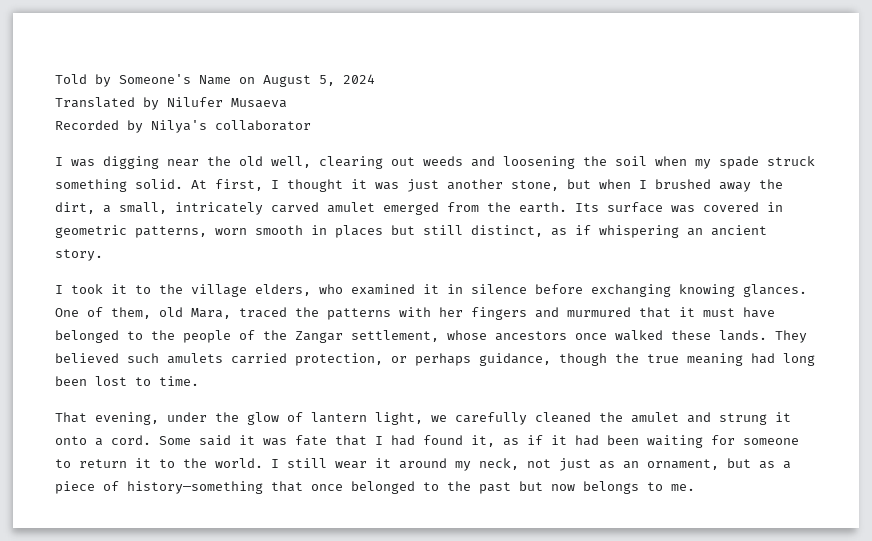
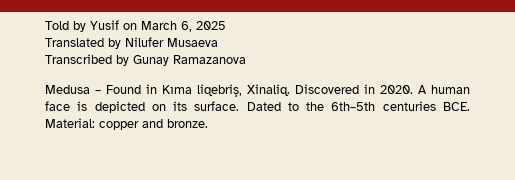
[119,74,375,87] [55,97,287,110] [55,120,311,133] [55,156,815,169] [55,179,783,192] [55,202,783,215] [55,225,767,238] [55,249,103,261] [55,284,807,297] [55,307,775,320] [55,330,807,343] [55,353,815,366] [55,376,199,386] [55,412,791,425] [55,435,799,448] [55,458,791,471] [55,481,695,494] Someone's Name on August 5, 2024 // Translated by Nilufer Musaeva // Recorded by Nilya's collaborator // I was digging near the old well, clearing out weeds and loosening the soil when my spade struck something solid. At first, I thought it was just another stone, but when I brushed away the dirt, a small, intricately carved amulet emerged from the earth. Its surface was covered in geometric patterns, worn smooth in places but still distinct, as if whispering an ancient story. // I took it to the village elders, who examined it in silence before exchanging knowing glances. One of them, old Mara, traced the patterns with her fingers and murmured that it must have belonged to the people of the Zangar settlement, whose ancestors once walked these lands. They believed such amulets carried protection, or perhaps guidance, though the true meaning had long been lost to time. // That evening, under the glow of lantern light, we carefully cleaned the amulet and strung it onto a cord. Some said it was fate that I had found it, as if it had been waiting for someone to return it to the world. I still wear it around my neck, not just as an ornament, but as a piece of history—something that once belonged to the past but now belongs to me. -> [90,20,226,32] [45,37,218,49] [45,54,246,66] [45,84,470,97] [45,101,470,113] [45,118,208,130] Yusif on March 6, 2025 // Translated by Nilufer Musaeva // Transcribed by Gunay Ramazanova // Medusa – Found in Kıma liqebriş, Xinaliq. Discovered in 2020. A human face is depicted on its surface. Dated to the 6th–5th centuries BCE. Material: copper and bronze.

